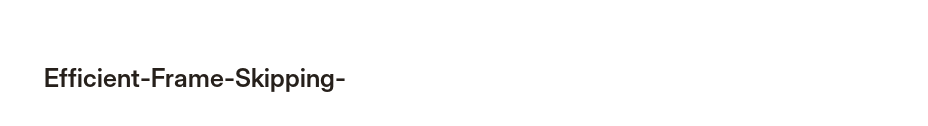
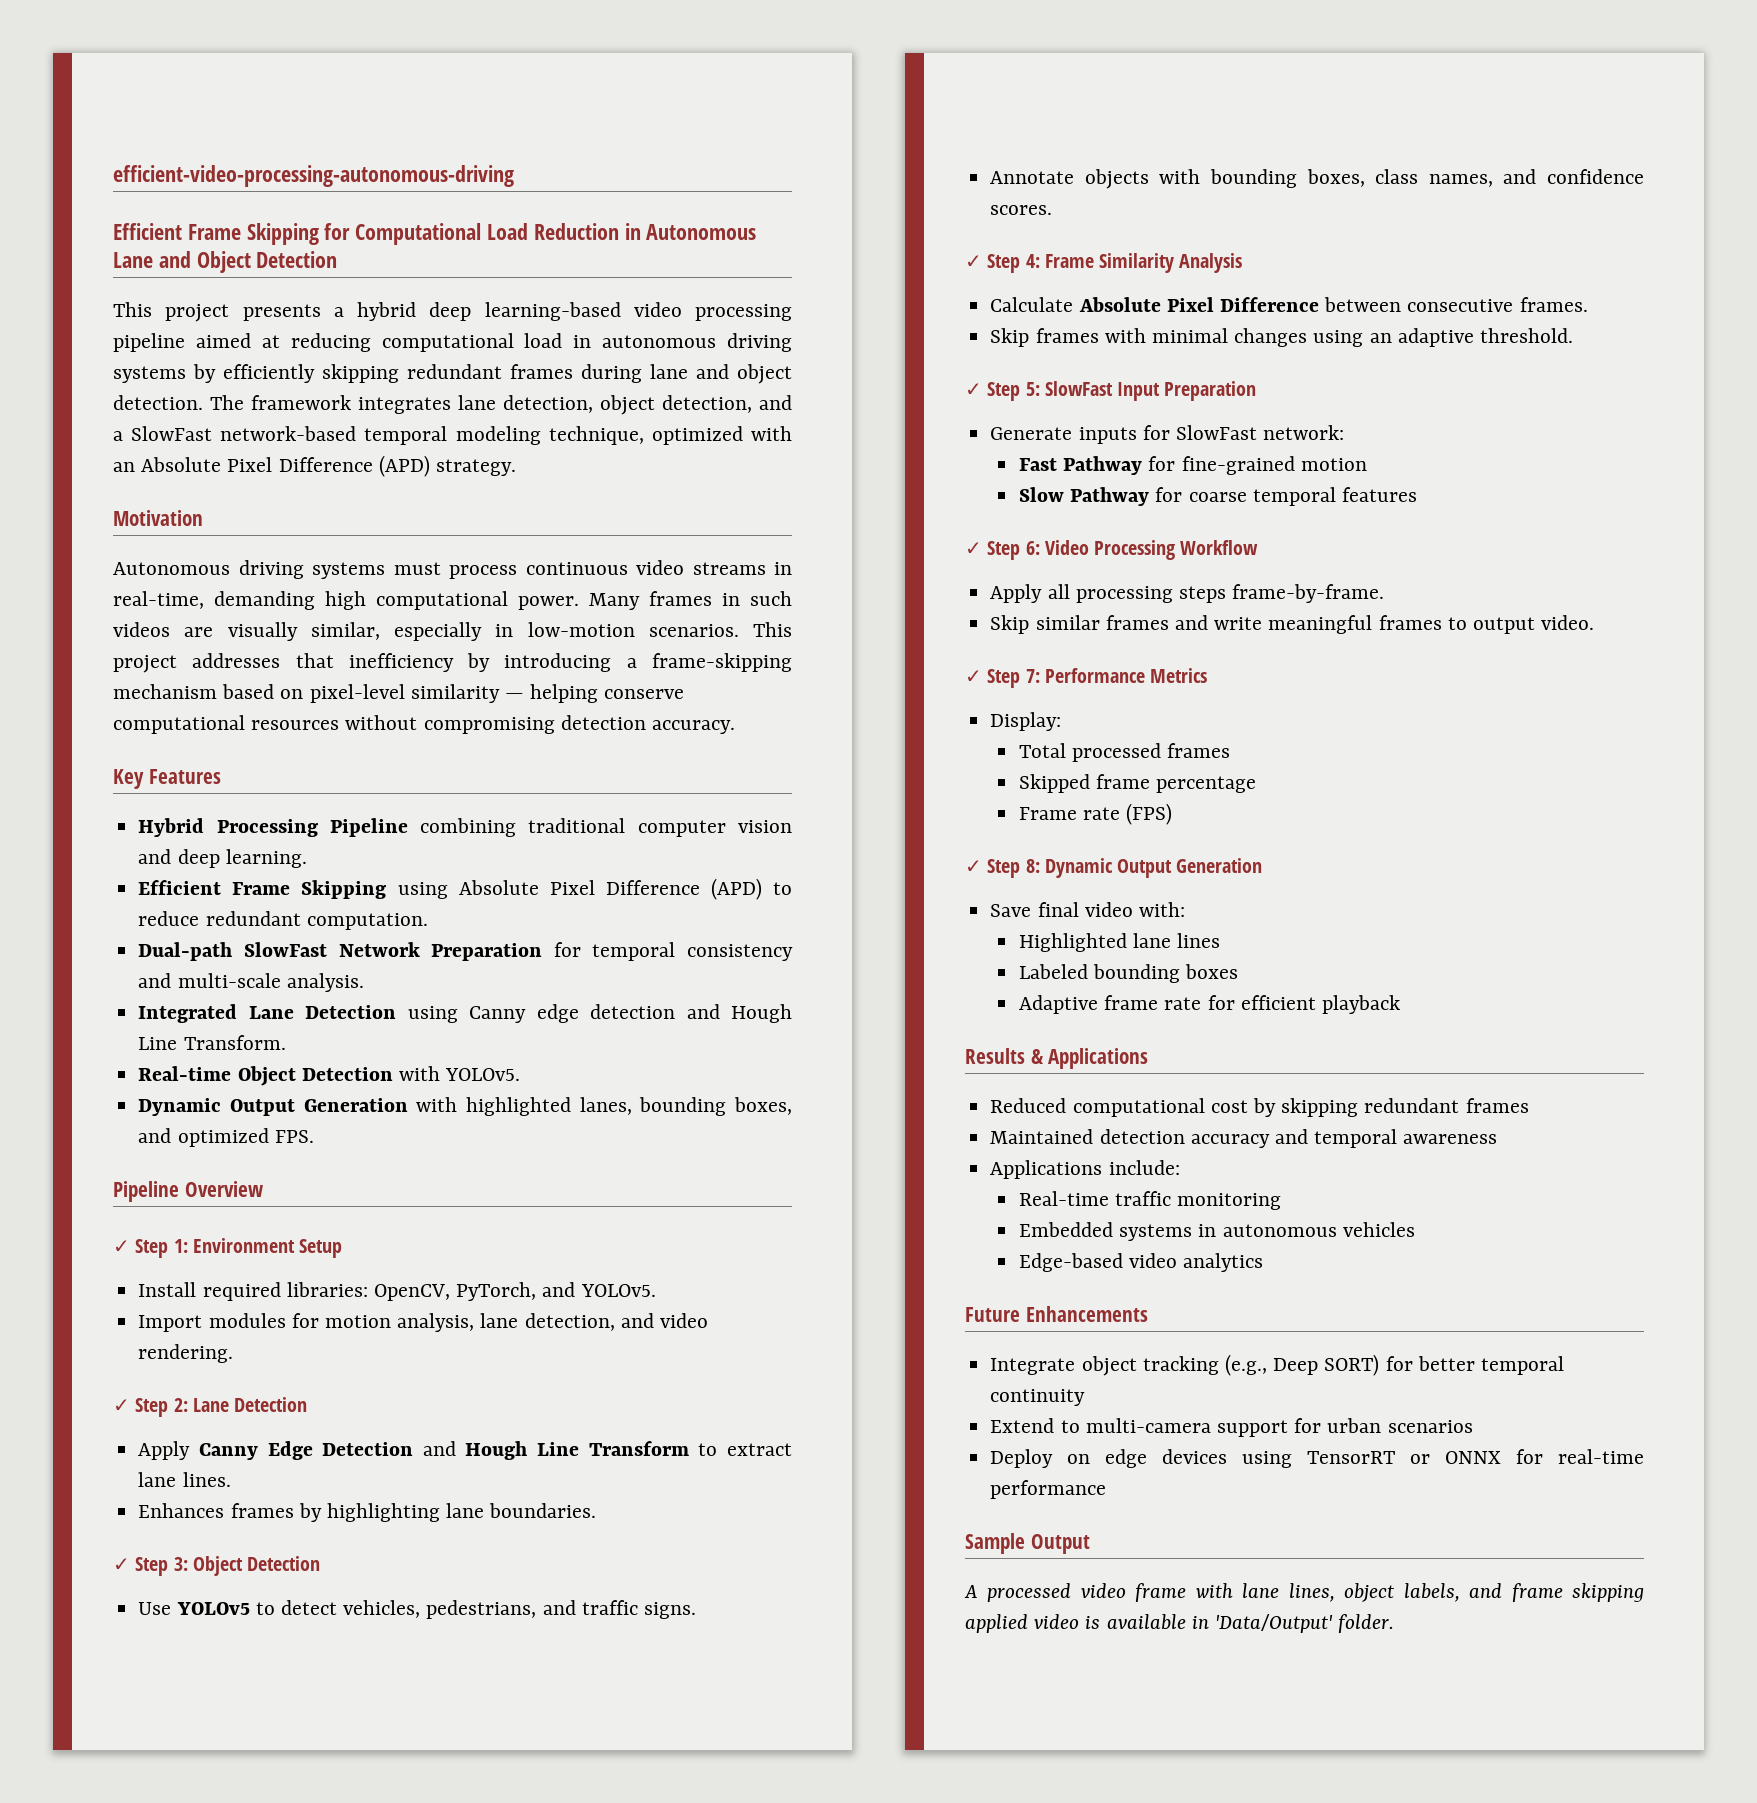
[44,68,346,92] Efficient-Frame-Skipping- -> [113,165,514,187] [113,223,757,245] [113,251,338,273] [113,302,792,322] [113,333,792,352] [113,364,792,384] [113,395,792,415] [113,426,792,445] [113,455,517,477] [113,510,203,526] [113,560,792,579] [113,591,792,610] [113,622,792,641] [113,653,792,673] [113,684,685,703] [113,715,736,734] [113,769,221,789] [138,818,792,837] [138,849,307,868] [138,878,792,900] [138,911,428,930] [138,942,794,961] [138,973,364,992] [138,1004,792,1023] [138,1035,286,1050] [138,1066,521,1086] [138,1097,792,1116] [138,1128,314,1147] [113,1181,263,1202] [113,1238,343,1258] [138,1282,656,1301] [138,1313,708,1332] [138,1344,234,1363] [113,1397,308,1417] [138,1441,792,1460] [138,1472,231,1487] [138,1503,597,1522] [113,1556,321,1576] [138,1600,696,1619] [990,169,1644,189] [990,205,1053,215] [965,253,1243,273] [990,297,1588,312] [990,328,1573,347] [965,381,1257,401] [990,425,1345,444] [1018,456,1367,475] [1018,487,1417,506] [965,540,1259,560] [990,584,1385,603] [990,615,1595,634] [965,668,1208,688] [990,712,1062,731] [1018,743,1231,762] [1018,774,1257,793] [1018,803,1173,825] [965,858,1263,878] [990,902,1185,917] [1018,933,1221,952] [1018,964,1239,983] [1018,995,1400,1014] [965,1048,1149,1069] [990,1098,1529,1117] [990,1129,1498,1148] [990,1160,1180,1179] [1018,1191,1282,1210] [1018,1222,1415,1241] [1018,1253,1264,1272] [965,1306,1148,1322] [990,1354,1564,1376] [990,1389,1086,1406] [990,1418,1473,1437] [990,1449,1645,1468] [990,1480,1107,1499] [965,1533,1090,1554] [964,1583,1644,1602] [965,1614,1395,1633] efficient-video-processing-autonomous-driving // Efficient Frame Skipping for Computational Load Reduction in Autonomous Lane and Object Detection // This project presents a hybrid deep learning-based video processing pipeline aimed at reducing computational load in autonomous driving systems by efficiently skipping redundant frames during lane and object detection. The framework integrates lane detection, object detection, and a SlowFast network-based temporal modeling technique, optimized with an Absolute Pixel Difference (APD) strategy. // Motivation // Autonomous driving systems must process continuous video streams in real-time, demanding high computational power. Many frames in such videos are visually similar, especially in low-motion scenarios. This project addresses that inefficiency by introducing a frame-skipping mechanism based on pixel-level similarity — helping conserve computational resources without compromising detection accuracy. // Key Features // Hybrid Processing Pipeline combining traditional computer vision and deep learning. // Efficient Frame Skipping using Absolute Pixel Difference (APD) to reduce redundant computation. // Dual-path SlowFast Network Preparation for temporal consistency and multi-scale analysis. // Integrated Lane Detection using Canny edge detection and Hough Line Transform. // Real-time Object Detection with YOLOv5. // Dynamic Output Generation with highlighted lanes, bounding boxes, and optimized FPS. // Pipeline Overview // ✓ Step 1: Environment Setup // Install required libraries: OpenCV, PyTorch, and YOLOv5. // Import modules for motion analysis, lane detection, and video rendering. // ✓ Step 2: Lane Detection // Apply Canny Edge Detection and Hough Line Transform to extract lane lines. // Enhances frames by highlighting lane boundaries. // ✓ Step 3: Object Detection // Use YOLOv5 to detect vehicles, pedestrians, and traffic signs. // Annotate objects with bounding boxes, class names, and confidence scores. // ✓ Step 4: Frame Similarity Analysis // Calculate Absolute Pixel Difference between consecutive frames. // Skip frames with minimal changes using an adaptive threshold. // ✓ Step 5: SlowFast Input Preparation // Generate inputs for SlowFast network: // Fast Pathway for fine-grained motion // Slow Pathway for coarse temporal features // ✓ Step 6: Video Processing Workflow // Apply all processing steps frame-by-frame. // Skip similar frames and write meaningful frames to output video. // ✓ Step 7: Performance Metrics // Display: // Total processed frames // Skipped frame percentage // Frame rate (FPS) // ✓ Step 8: Dynamic Output Generation // Save final video with: // Highlighted lane lines // Labeled bounding boxes // Adaptive frame rate for efficient playback // Results & Applications // Reduced computational cost by skipping redundant frames // Maintained detection accuracy and temporal awareness // Applications include: // Real-time traffic monitoring // Embedded systems in autonomous vehicles // Edge-based video analytics // Future Enhancements // Integrate object tracking (e.g., Deep SORT) for better temporal continuity // Extend to multi-camera support for urban scenarios // Deploy on edge devices using TensorRT or ONNX for real-time performance // Sample Output // A processed video frame with lane lines, object labels, and frame skipping applied video is available in 'Data/Output' folder.

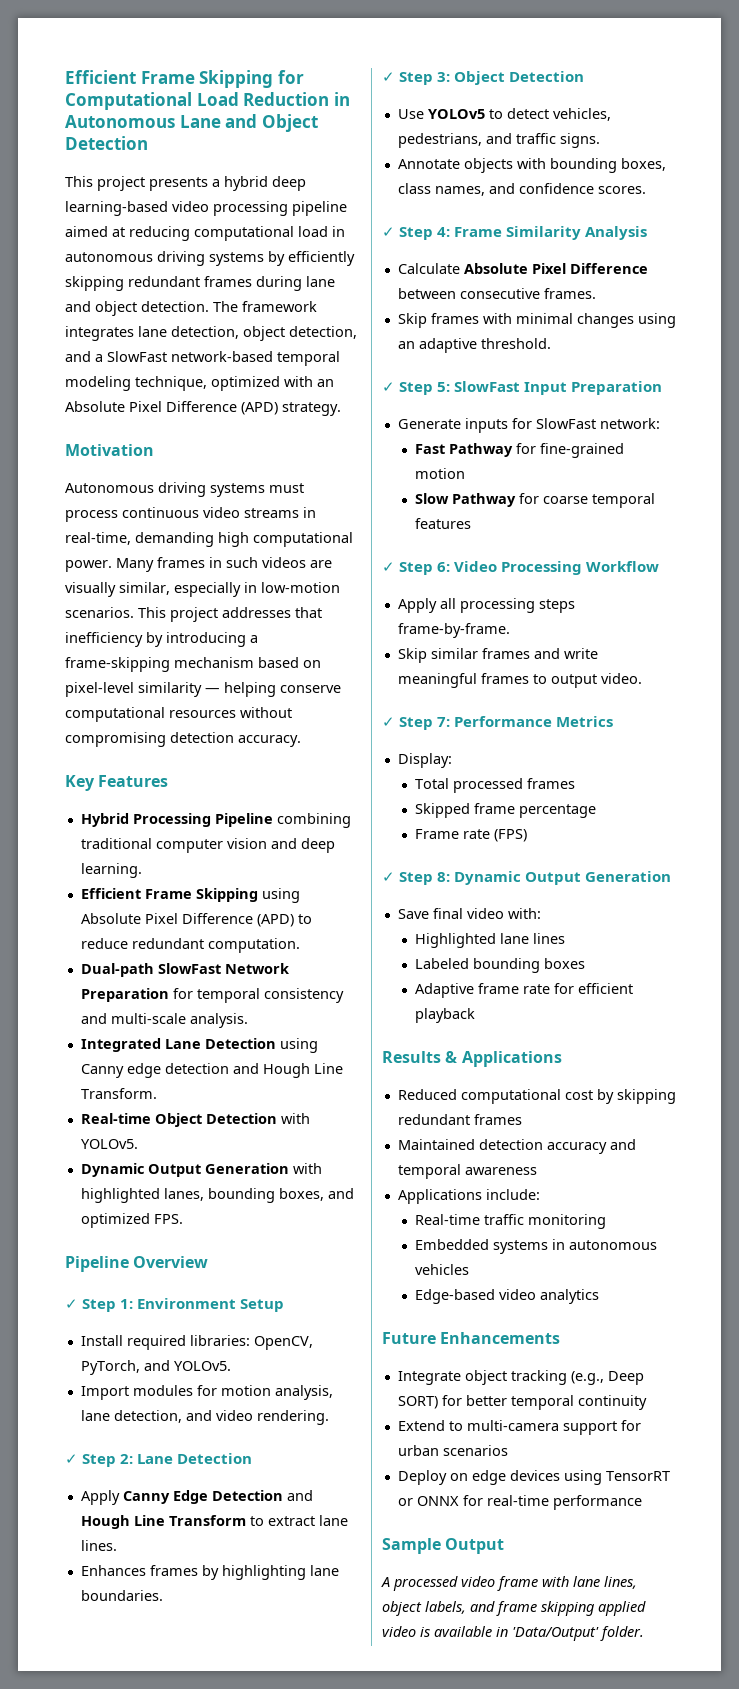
[113,165,514,187] efficient-video-processing-autonomous-driving // -> (65, 77) none

